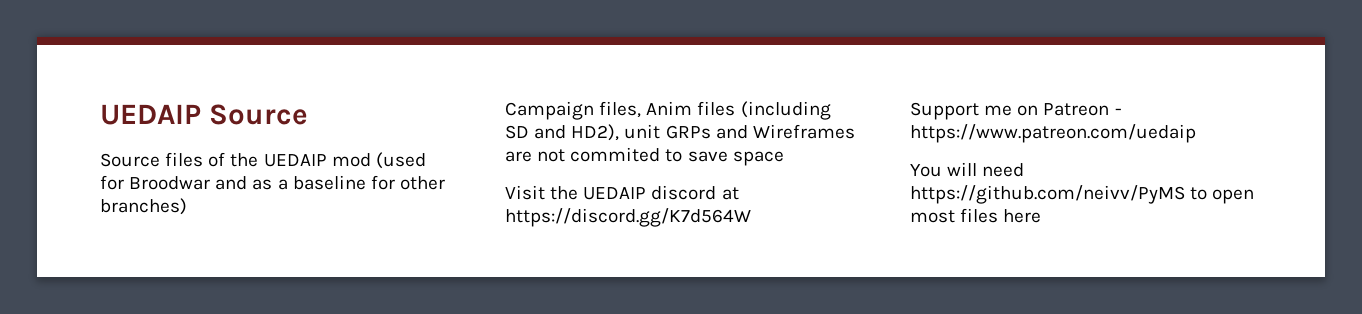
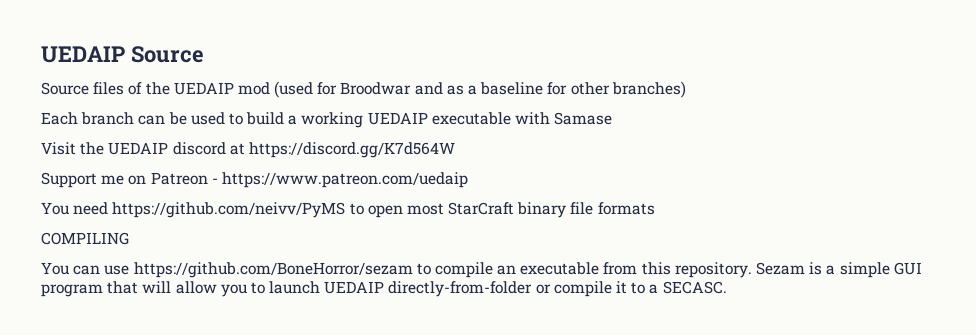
[505,101,831,120] [505,124,855,141] [505,147,784,166] Campaign files, Anim files (including SD and HD2), unit GRPs and Wireframes are not commited to save space -> [41,112,613,128] Each branch can be used to build a working UEDAIP executable with Samase
[947,162,978,176] will -> (69, 208) none
[960,208,1042,223] files here -> [448,202,655,218] [41,232,129,245] [41,262,922,278] [41,281,727,297] StarCraft binary file formats // COMPILING // You can use https://github.com/BoneHorror/sezam to compile an executable from this repository. Sezam is a simple GUI program that will allow you to launch UEDAIP directly-from-folder or compile it to a SECASC.

